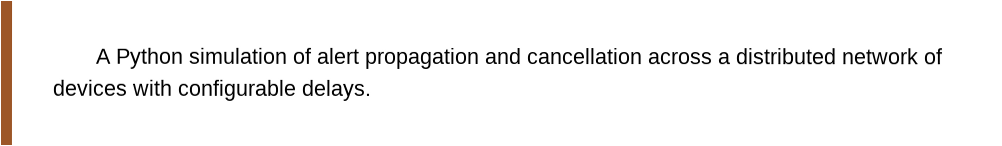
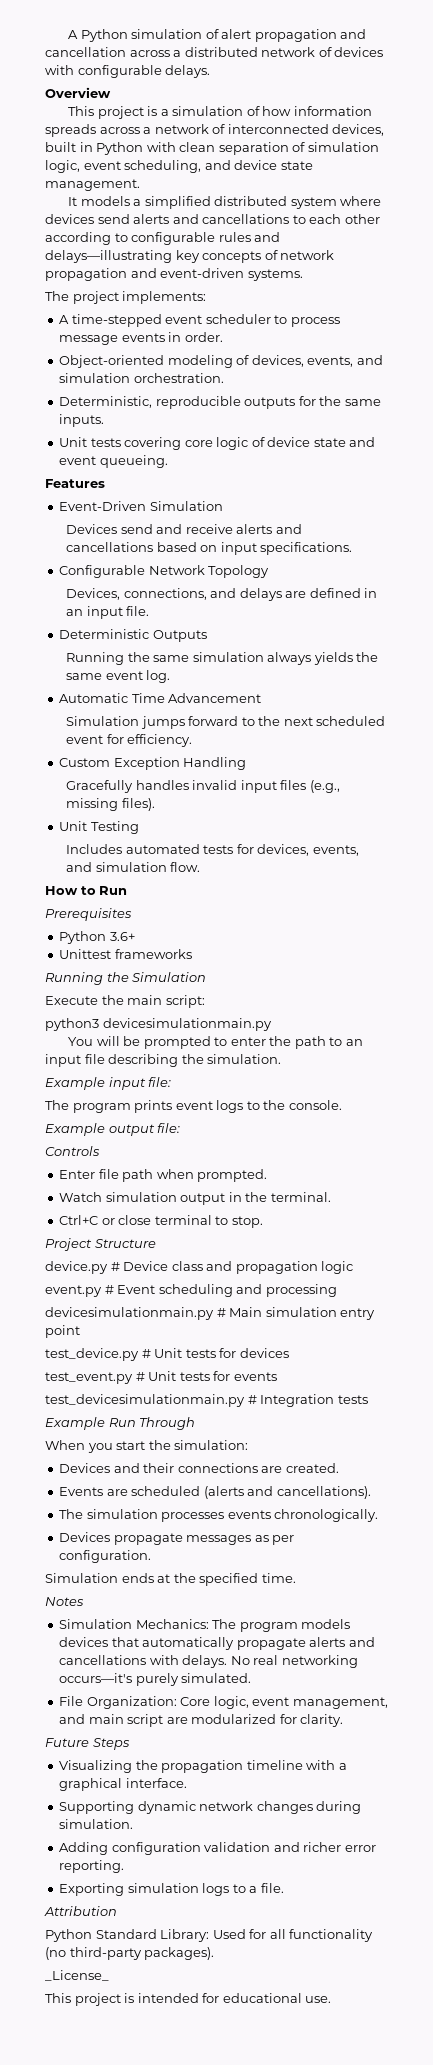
(371, 90) none -> [45,87,111,98] [68,106,372,119] [45,124,385,137] [45,142,379,155] [45,160,313,173] [45,179,140,191] [68,196,382,209] [45,214,380,224] [45,232,281,245] [45,250,335,263] [45,268,303,281] [45,291,207,304] [59,314,340,327] [59,332,223,345] [59,355,383,368] [59,373,224,383] [59,396,381,409] [59,414,105,427] [59,437,376,450] [59,455,168,468] [45,479,105,488] [59,501,223,511] [66,524,302,534] [66,542,353,555] [59,565,270,578] [66,588,378,601] [66,606,150,619] [59,629,207,642] [66,652,379,665] [66,670,171,683] [59,693,262,703] [66,716,386,729] [66,734,193,747] [59,757,247,770] [66,780,340,793] [66,798,155,811] [59,821,139,834] [66,844,359,856] [66,862,201,872] [45,886,128,895] [45,908,132,921] [59,931,135,944] [59,949,192,959] [45,972,207,985] [45,995,205,1008] [45,1018,272,1031] [68,1036,363,1049] [45,1054,282,1067] [45,1077,172,1090] [45,1100,342,1113] [45,1123,181,1136] [45,1146,100,1156] [59,1169,268,1182] [59,1192,331,1205] [59,1215,263,1228] [45,1238,156,1251] [45,1261,354,1274] [45,1284,337,1297] [45,1307,376,1320] [45,1325,80,1338] [45,1348,289,1361] [45,1371,277,1384] [45,1394,368,1407] [45,1417,196,1430] [45,1440,249,1453] [59,1463,339,1473] [59,1486,371,1499] [59,1509,379,1522] [59,1532,295,1545] [59,1550,152,1563] [45,1573,296,1586] [45,1597,84,1606] [59,1619,351,1632] [59,1637,375,1650] [59,1655,358,1668] [59,1673,252,1686] [59,1696,388,1709] [59,1714,344,1727] [45,1738,130,1750] [59,1760,347,1773] [59,1778,187,1791] [59,1801,362,1814] [59,1819,134,1829] [59,1842,376,1855] [59,1860,125,1873] [59,1883,284,1896] [44,1906,117,1916] [45,1929,374,1942] [45,1947,215,1960] [45,1970,109,1981] [45,1993,332,2006] // Overview // This project is a simulation of how information spreads across a network of interconnected devices, built in Python with clean separation of simulation logic, event scheduling, and device state management. // It models a simplified distributed system where devices send alerts and cancellations to each other according to configurable rules and delays—illustrating key concepts of network propagation and event-driven systems. // The project implements: // A time-stepped event scheduler to process message events in order. // Object-oriented modeling of devices, events, and simulation orchestration. // Deterministic, reproducible outputs for the same inputs. // Unit tests covering core logic of device state and event queueing. // Features // Event-Driven Simulation // Devices send and receive alerts and cancellations based on input specifications. // Configurable Network Topology // Devices, connections, and delays are defined in an input file. // Deterministic Outputs // Running the same simulation always yields the same event log. // Automatic Time Advancement // Simulation jumps forward to the next scheduled event for efficiency. // Custom Exception Handling // Gracefully handles invalid input files (e.g., missing files). // Unit Testing // Includes automated tests for devices, events, and simulation flow. // How to Run // Prerequisites // Python 3.6+ // Unittest frameworks // Running the Simulation // Execute the main script: // python3 devicesimulationmain.py // You will be prompted to enter the path to an input file describing the simulation. // Example input file: // The program prints event logs to the console. // Example output file: // Controls // Enter file path when prompted. // Watch simulation output in the terminal. // Ctrl+C or close terminal to stop. // Project Structure // device.py # Device class and propagation logic // event.py # Event scheduling and processing // devicesimulationmain.py # Main simulation entry point // test_device.py # Unit tests for devices // test_event.py # Unit tests for events // test_devicesimulationmain.py # Integration tests // Example Run Through // When you start the simulation: // Devices and their connections are created. // Events are scheduled (alerts and cancellations). // The simulation processes events chronologically. // Devices propagate messages as per configuration. // Simulation ends at the specified time. // Notes // Simulation Mechanics: The program models devices that automatically propagate alerts and cancellations with delays. No real networking occurs—it's purely simulated. // File Organization: Core logic, event management, and main script are modularized for clarity. // Future Steps // Visualizing the propagation timeline with a graphical interface. // Supporting dynamic network changes during simulation. // Adding configuration validation and richer error reporting. // Exporting simulation logs to a file. // Attribution // Python Standard Library: Used for all functionality (no third-party packages). // _License_ // This project is intended for educational use.

